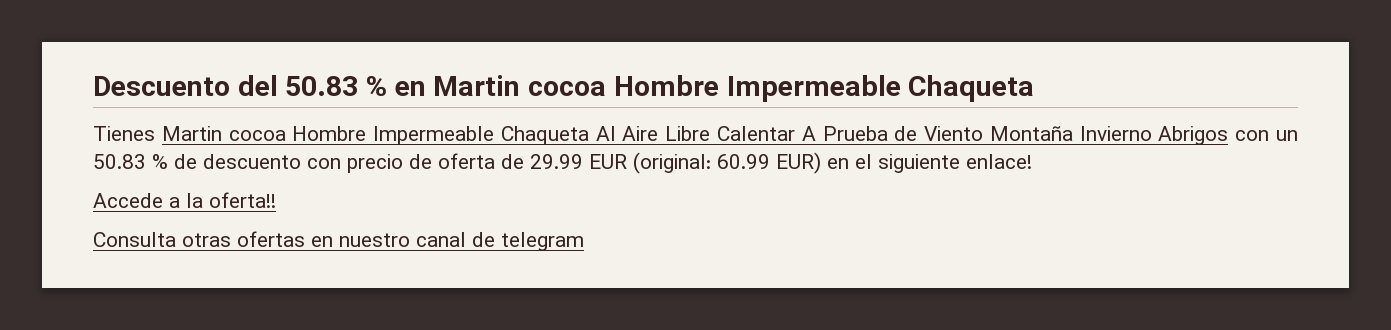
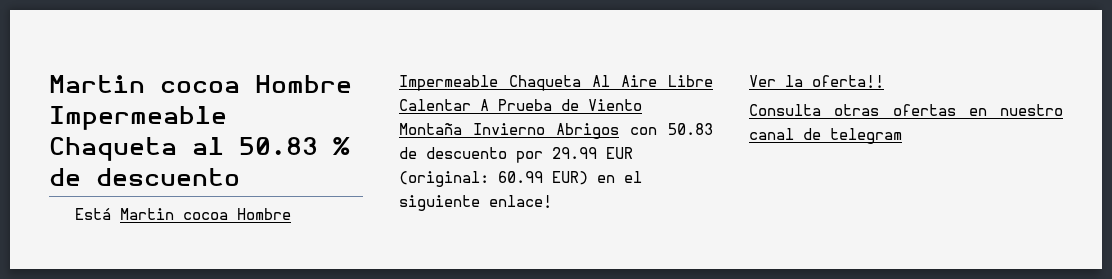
[93,75,1035,102] [93,126,155,141] Descuento del 50.83 % en Martin cocoa Hombre Impermeable Chaqueta // Tienes -> [49,75,352,93] [49,106,227,130] [49,137,350,161] [49,168,240,186] [75,208,112,220] Martin cocoa Hombre Impermeable Chaqueta al 50.83 % de descuento // Está
[1276,130,1299,141] [93,153,524,173] un 50.83 % de descuento con precio de oferta de -> [668,123,713,135] [399,147,543,163] 50.83 de descuento por
[93,193,180,208] Accede a -> [749,75,776,87] Ver

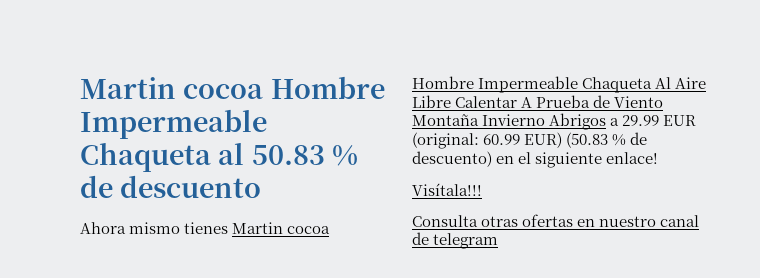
[75,208,112,220] Está -> [80,222,229,234] Ahora mismo tienes
[630,123,713,135] [399,147,543,163] con 50.83 de descuento por -> [610,118,620,126] a
(588, 178) none -> [566,132,648,148] [412,151,492,167] (50.83 % de descuento)
[749,75,884,88] Ver la oferta!! -> [412,183,482,196] Visítala!!!

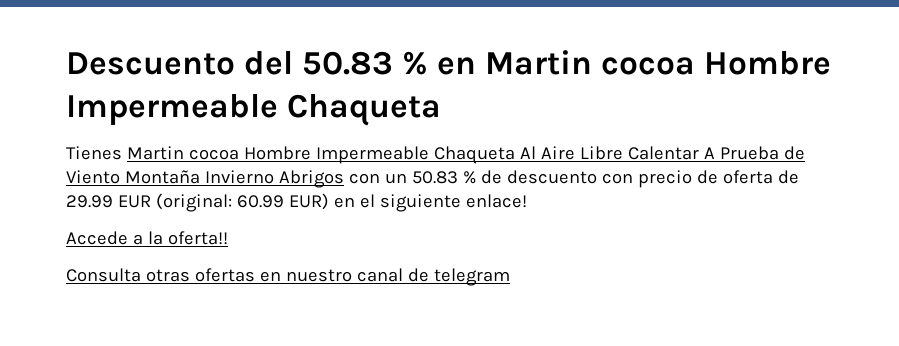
[80,76,385,99] [80,109,267,139] [80,142,358,172] [80,175,262,198] [80,222,229,234] Martin cocoa Hombre Impermeable Chaqueta al 50.83 % de descuento // Ahora mismo tienes -> [66,50,832,75] [66,94,442,126] [66,146,122,160] Descuento del 50.83 % en Martin cocoa Hombre Impermeable Chaqueta // Tienes
[610,118,620,126] a -> [348,170,799,188] con un 50.83 % de descuento con precio de oferta de
[566,132,648,148] [412,151,492,167] (50.83 % de descuento) -> (329, 201) none
[412,183,482,196] Visítala!!! -> [66,231,228,245] Accede a la oferta!!

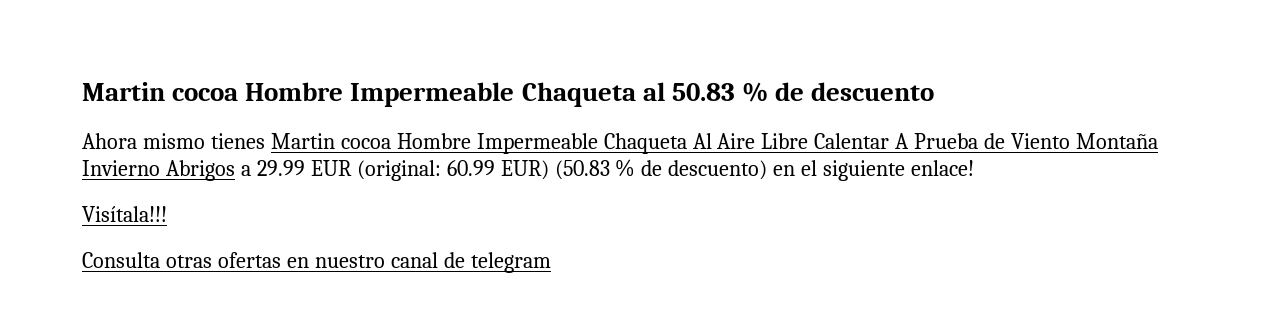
[66,50,832,75] [66,94,442,126] [66,146,122,160] Descuento del 50.83 % en Martin cocoa Hombre Impermeable Chaqueta // Tienes -> [82,82,935,107] [82,133,265,149] Martin cocoa Hombre Impermeable Chaqueta al 50.83 % de descuento // Ahora mismo tienes
[348,170,799,188] con un 50.83 % de descuento con precio de oferta de -> [240,165,251,176] a
(329, 201) none -> [554,159,768,180] (50.83 % de descuento)
[66,231,228,245] Accede a la oferta!! -> [82,206,167,222] Visítala!!!

